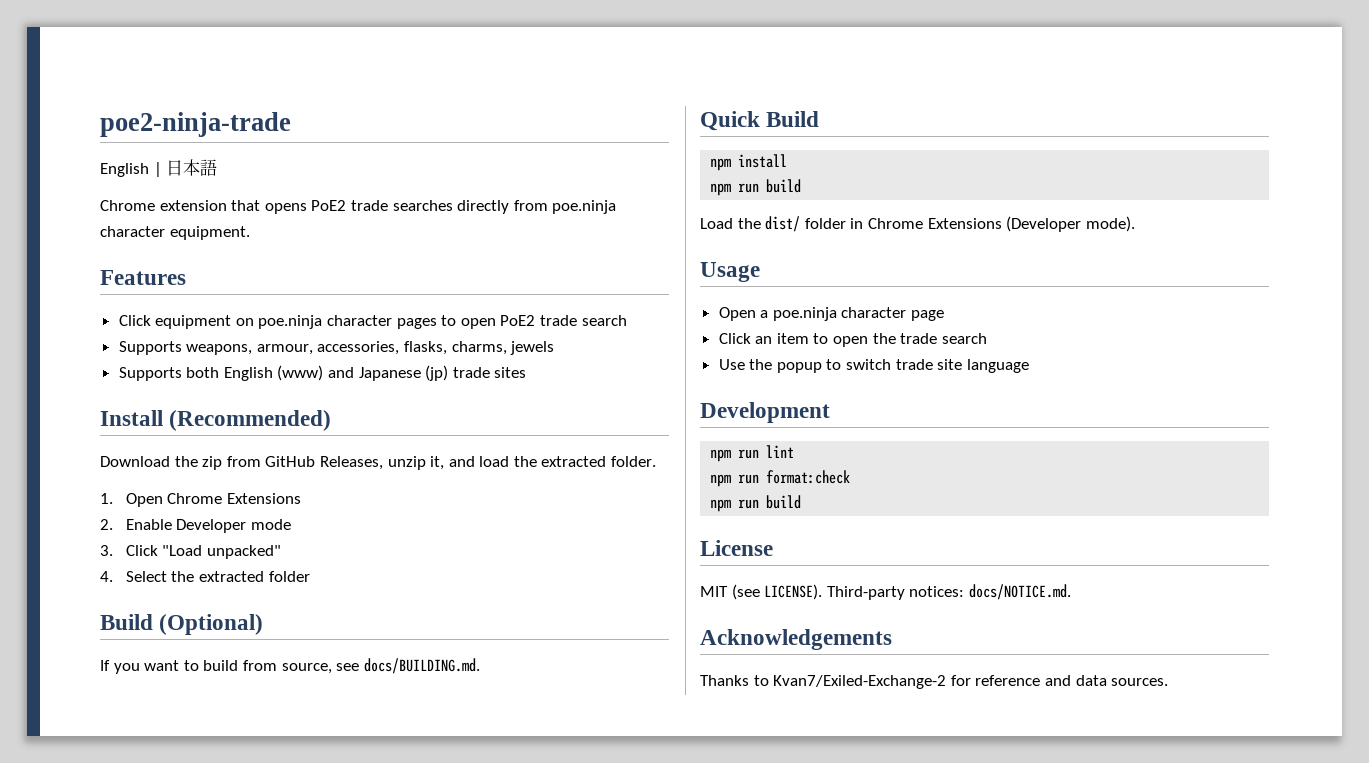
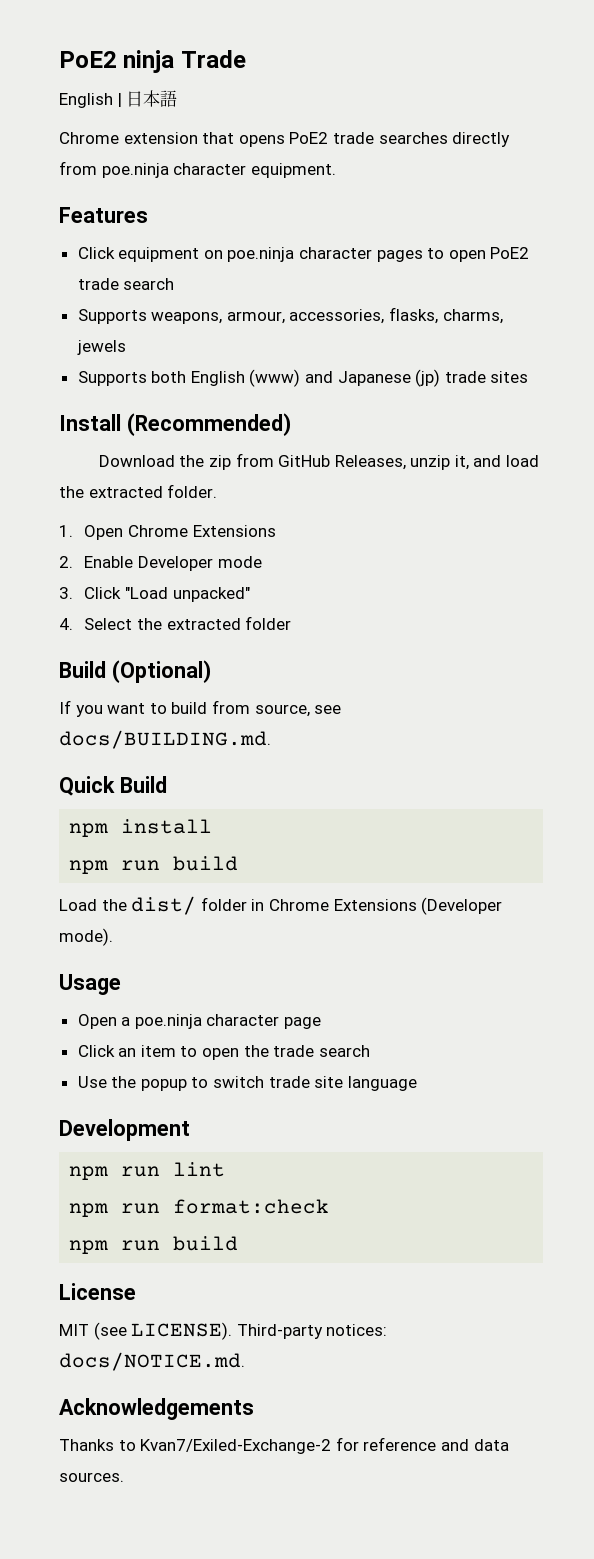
[100,112,291,137] poe2-ninja-trade -> [59,50,246,73] PoE2 ninja Trade

